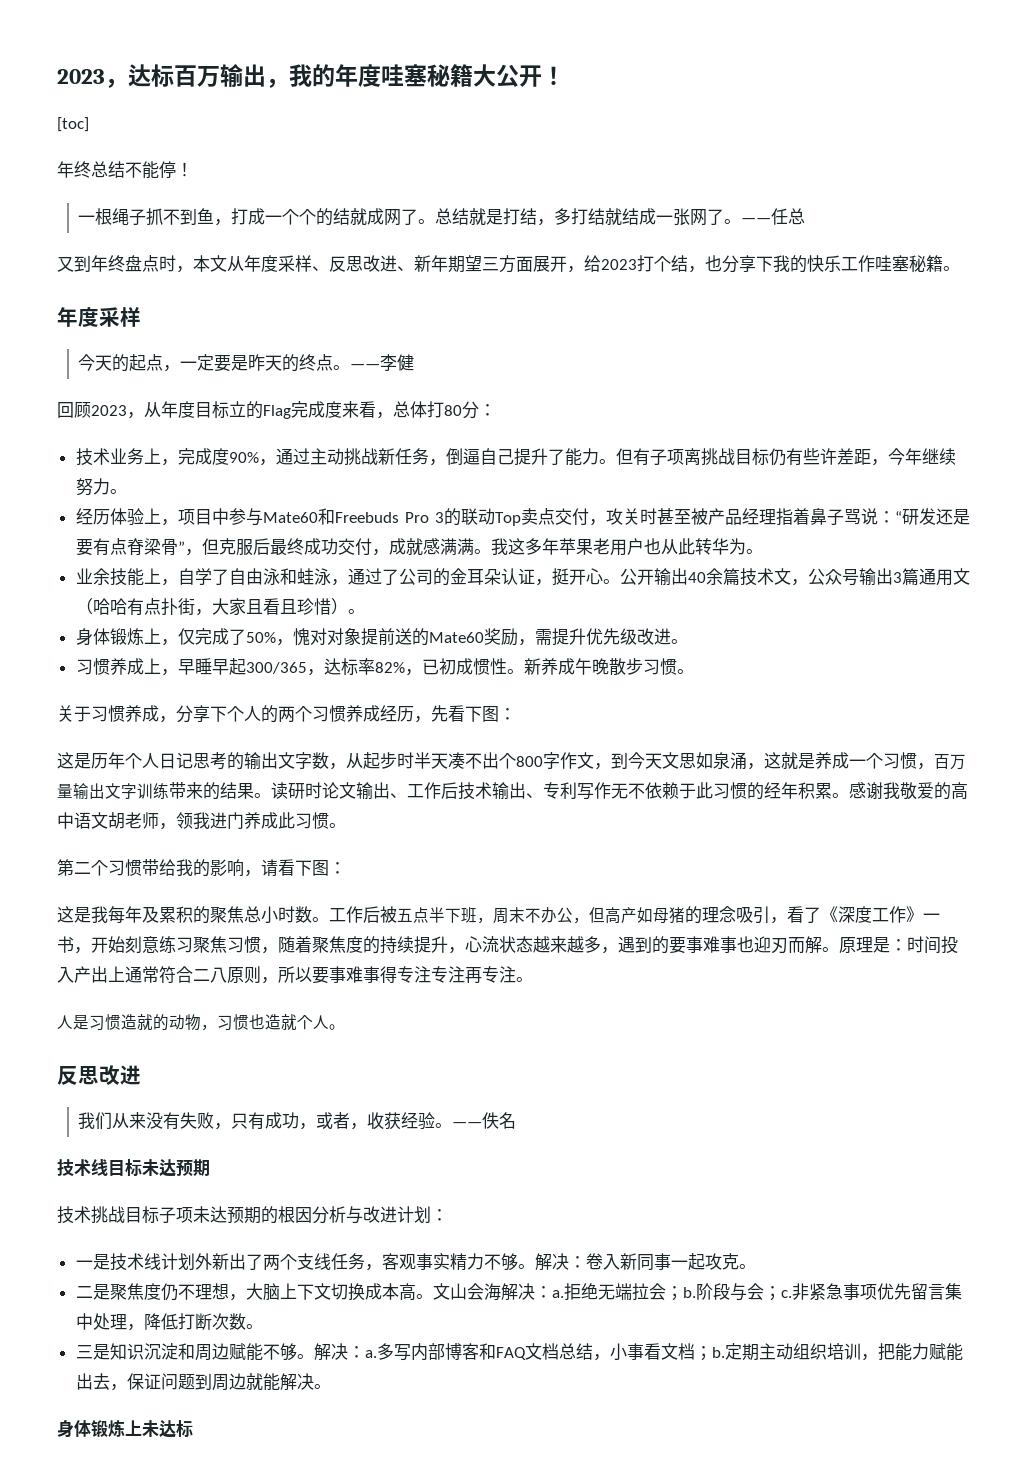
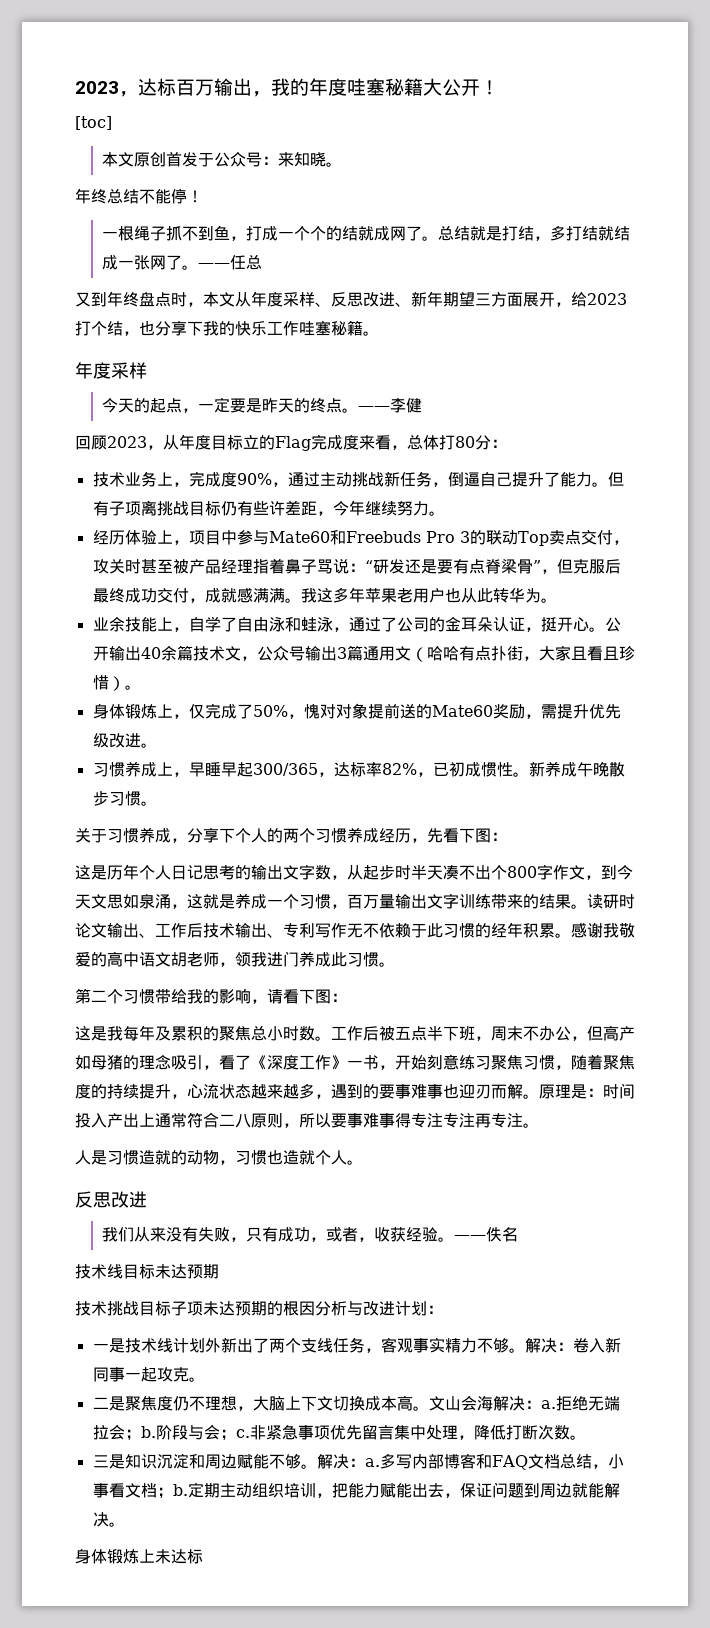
(89, 124) none -> [102,152,343,167] // 本文原创首发于公众号：来知晓。

